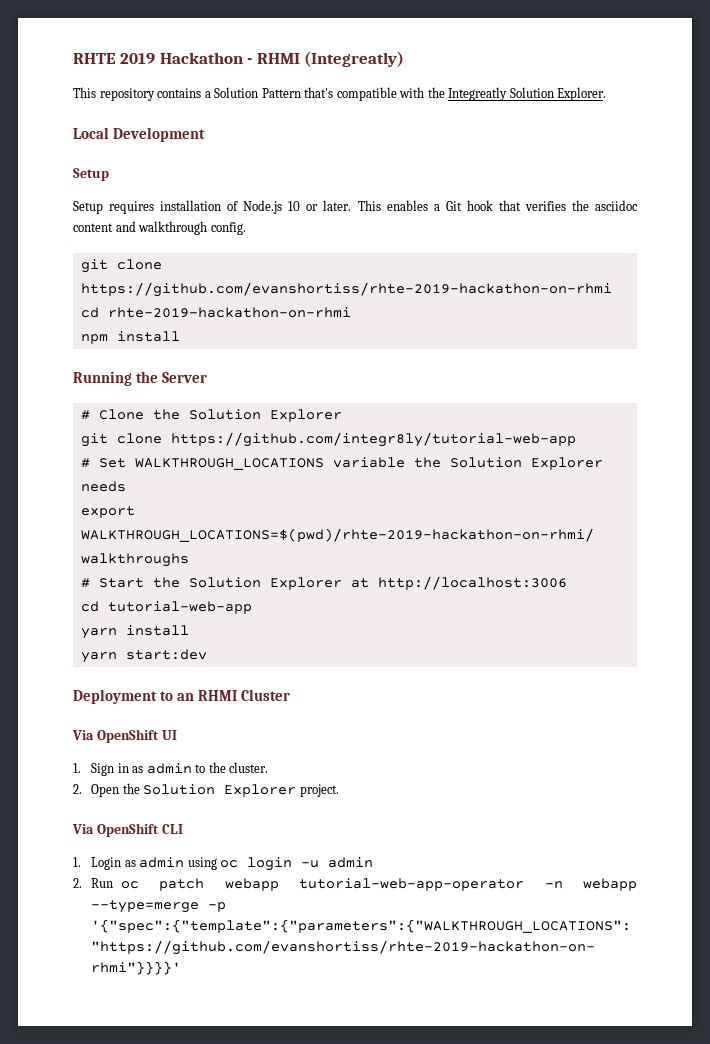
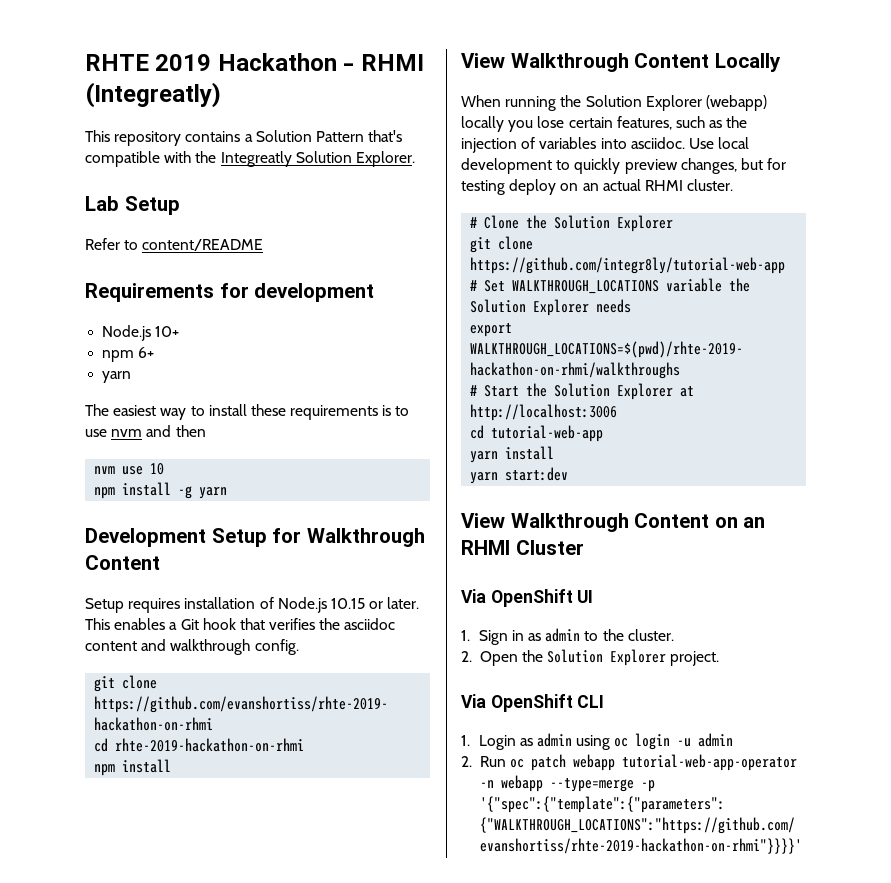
[73,127,109,139] Local -> [85,196,180,215] [85,238,264,251] [85,283,375,302] [102,325,180,341] [102,347,155,362] [102,371,132,383] [85,404,410,420] [85,425,206,437] [94,463,165,475] [94,482,228,499] Lab Setup // Refer to content/README // Requirements for development // Node.js 10+ // npm 6+ // yarn // The easiest way to install these requirements is to use nvm and then // nvm use 10 // npm install -g yarn //
[73,168,109,181] // Setup -> [211,528,425,547] [85,555,160,570] Setup for Walkthrough Content
[288,201,301,211] 10 -> [330,598,365,609] 10.15
[73,371,208,386] Running the Server -> [461,53,781,72] [461,95,767,111] [461,116,748,132] [461,137,750,153] [461,158,787,174] [461,179,734,195] View Walkthrough Content Locally // When running the Solution Explorer (webapp) locally you lose certain features, such as the injection of variables into asciidoc. Use local development to quickly preview changes, but for testing deploy on an actual RHMI cluster.
[73,689,174,704] Deployment to -> [461,513,738,532] View Walkthrough Content on

